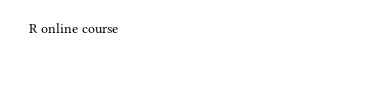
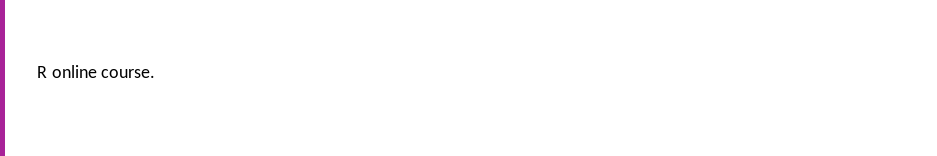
[82,26,118,34] course -> [101,69,156,78] course.

